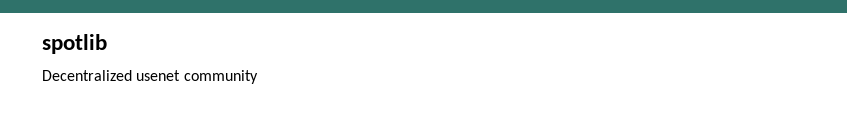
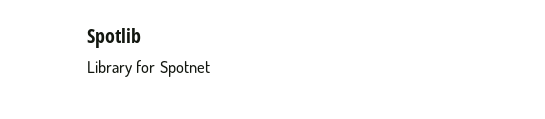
[42,34,107,54] [42,70,258,84] spotlib // Decentralized usenet community -> [87,28,141,48] [87,60,210,77] Spotlib // Library for Spotnet

